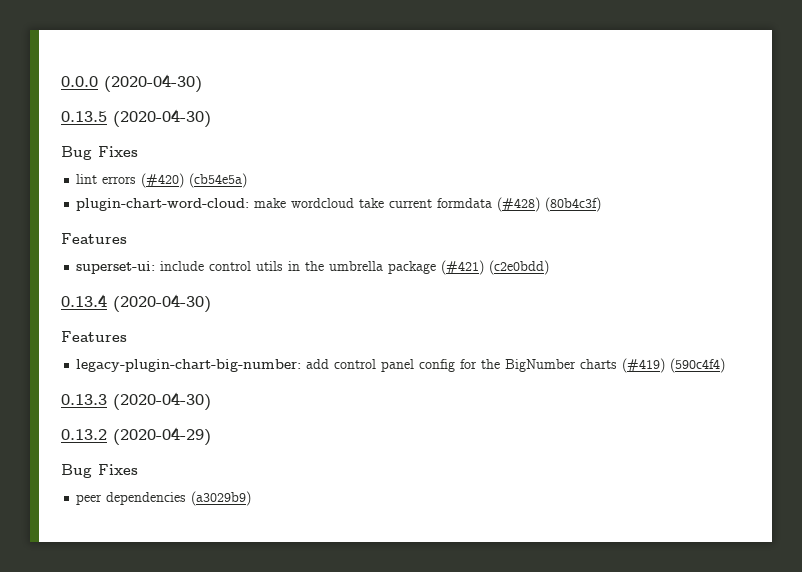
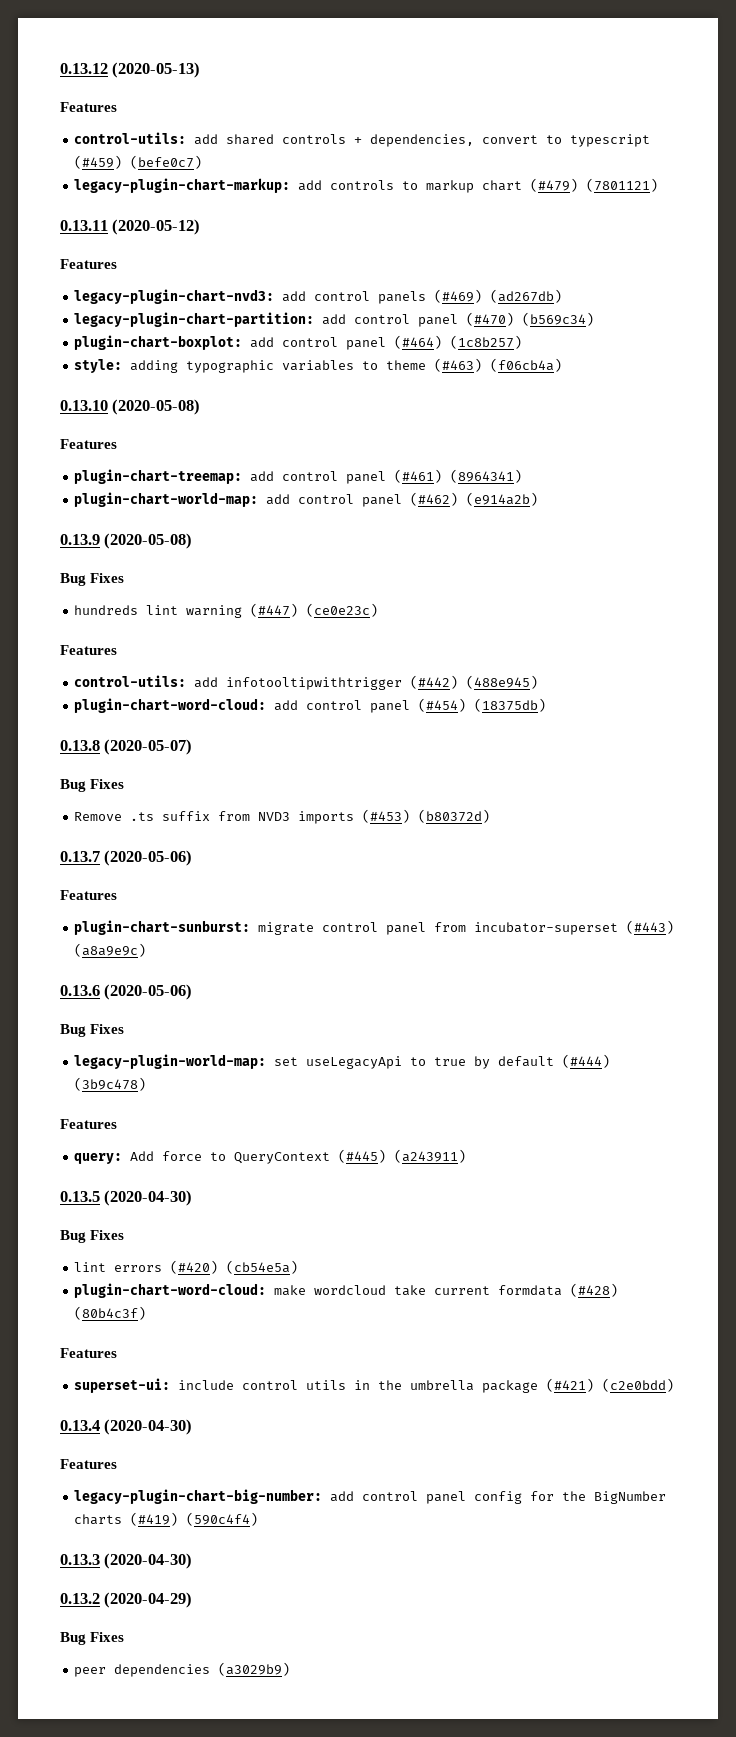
[61,74,202,93] 0.0.0 (2020-04-30) -> [60,62,201,78] [60,102,117,112] [74,132,651,147] [74,155,203,169] [74,178,659,193] [60,219,201,235] [60,259,117,269] [74,289,563,304] [74,312,595,327] [74,335,523,350] [74,358,563,373] [60,399,201,415] [60,439,117,449] [74,469,523,484] [74,492,539,507] [60,533,193,549] [60,573,125,586] [74,603,379,618] [60,645,117,655] [74,675,539,690] [74,698,547,713] [60,739,193,755] [60,779,125,792] [74,809,491,824] [60,850,193,866] [60,890,117,900] [74,920,675,935] [74,943,147,957] [60,984,193,1000] [60,1024,125,1037] [74,1054,611,1069] [74,1077,147,1091] [60,1119,117,1129] [74,1149,467,1164] 0.13.12 (2020-05-13) // Features // control-utils: add shared controls + dependencies, convert to typescript (#459) (befe0c7) // legacy-plugin-chart-markup: add controls to markup chart (#479) (7801121) // 0.13.11 (2020-05-12) // Features // legacy-plugin-chart-nvd3: add control panels (#469) (ad267db) // legacy-plugin-chart-partition: add control panel (#470) (b569c34) // plugin-chart-boxplot: add control panel (#464) (1c8b257) // style: adding typographic variables to theme (#463) (f06cb4a) // 0.13.10 (2020-05-08) // Features // plugin-chart-treemap: add control panel (#461) (8964341) // plugin-chart-world-map: add control panel (#462) (e914a2b) // 0.13.9 (2020-05-08) // Bug Fixes // hundreds lint warning (#447) (ce0e23c) // Features // control-utils: add infotooltipwithtrigger (#442) (488e945) // plugin-chart-word-cloud: add control panel (#454) (18375db) // 0.13.8 (2020-05-07) // Bug Fixes // Remove .ts suffix from NVD3 imports (#453) (b80372d) // 0.13.7 (2020-05-06) // Features // plugin-chart-sunburst: migrate control panel from incubator-superset (#443) (a8a9e9c) // 0.13.6 (2020-05-06) // Bug Fixes // legacy-plugin-world-map: set useLegacyApi to true by default (#444) (3b9c478) // Features // query: Add force to QueryContext (#445) (a243911)

